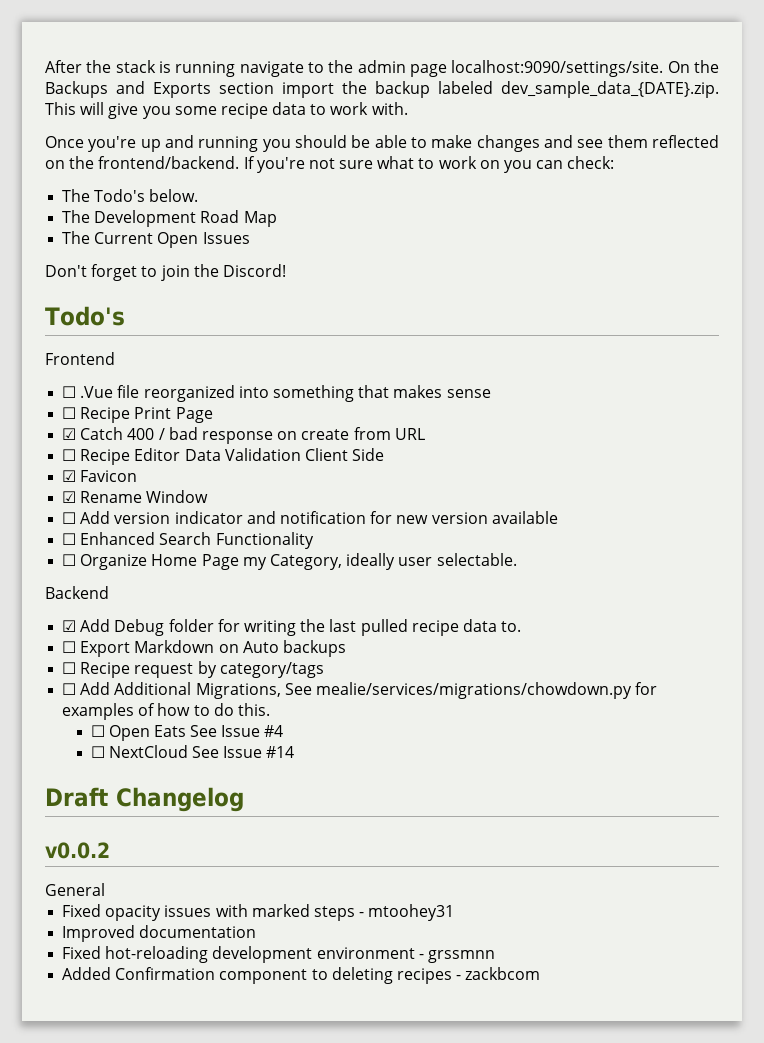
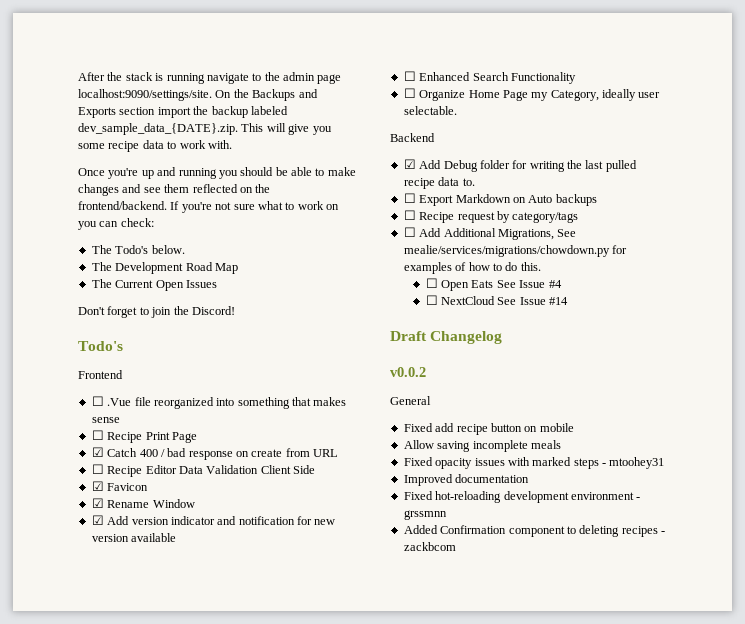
[62,512,77,524] ☐ -> [91,515,104,525] ☑
(105, 889) none -> [403,423,574,435] [403,440,561,452] // Fixed add recipe button on mobile // Allow saving incomplete meals

